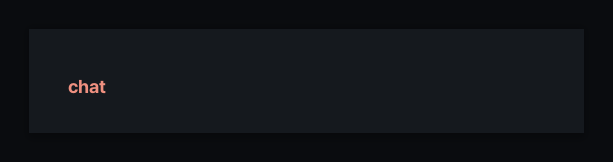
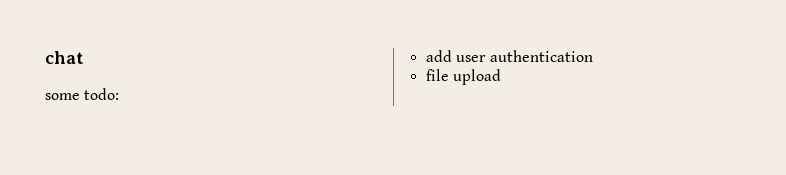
(106, 86) none -> [45,88,120,100] [425,50,594,62] [425,69,501,85] // some todo: // add user authentication // file upload

